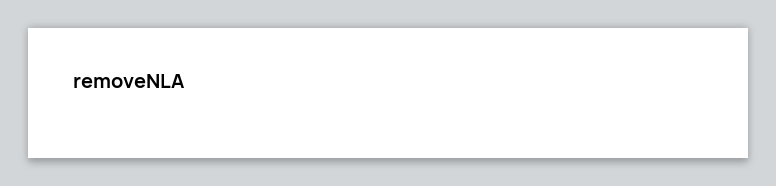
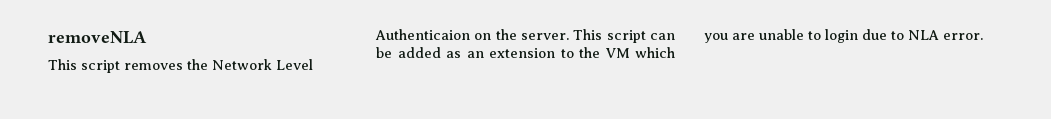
(185, 81) none -> [48,59,313,73] [375,29,675,43] [376,47,675,58] [704,29,983,43] // This script removes the Network Level Authenticaion on the server. This script can be added as an extension to the VM which you are unable to login due to NLA error.

